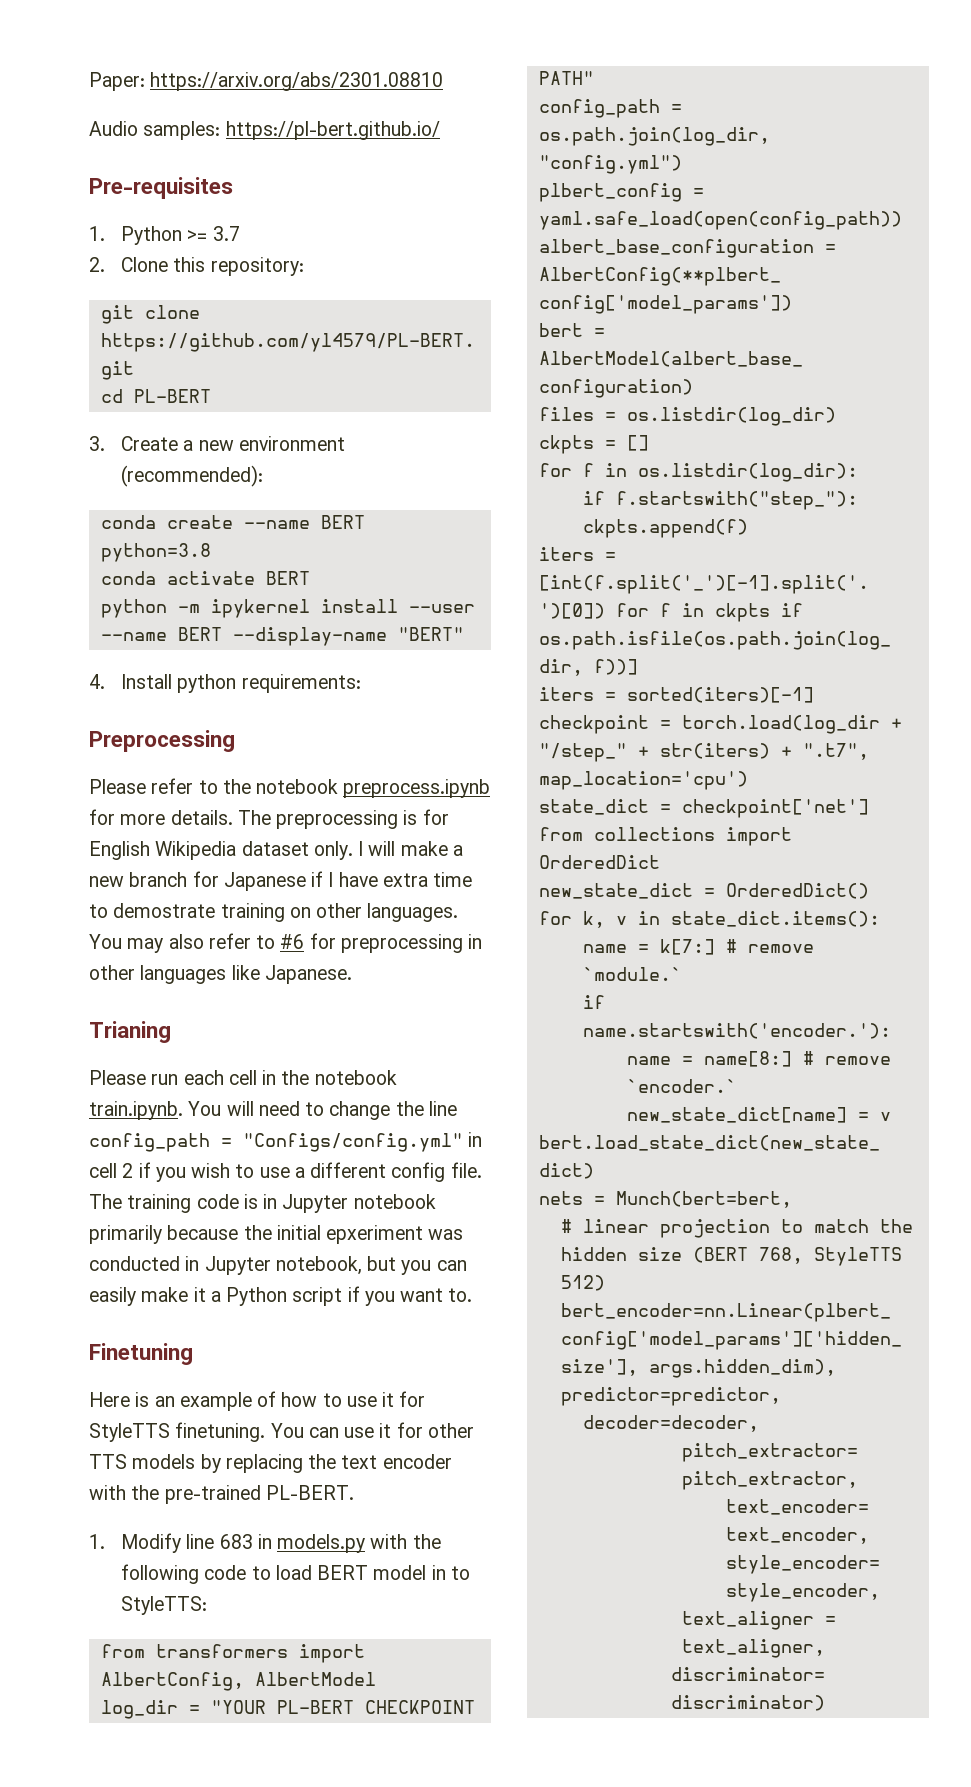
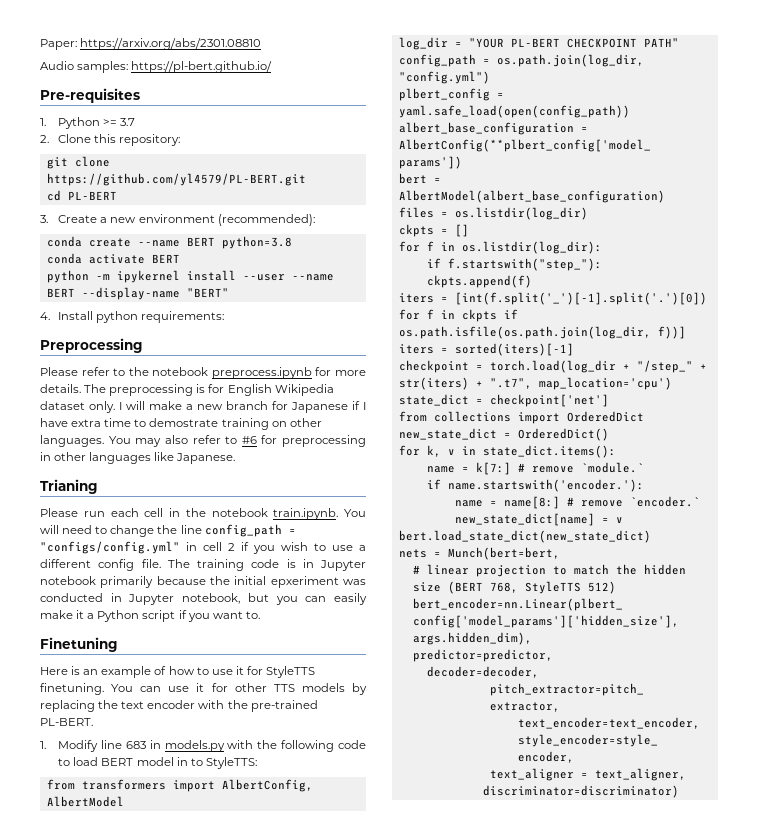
[243,1133,463,1152] "Configs/config.yml" -> [40,541,180,554] "configs/config.yml"

